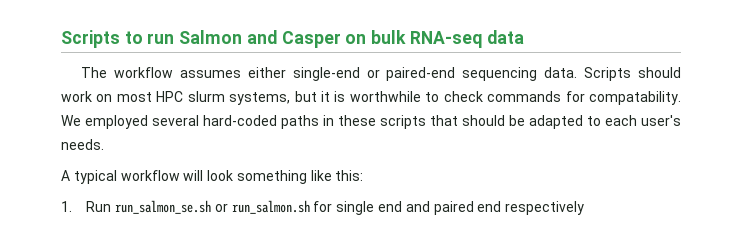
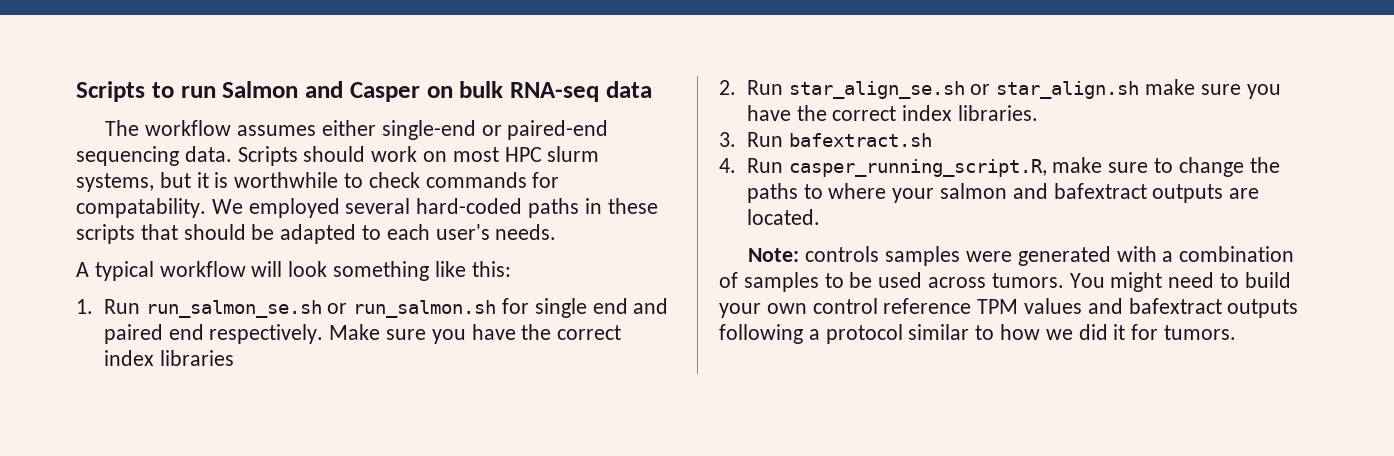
[505,201,585,215] respectively -> [209,324,622,344] [103,350,234,366] [719,79,1281,99] [746,105,1038,121] [719,132,932,147] [719,157,1280,177] [746,183,1260,203] [746,209,820,225] [748,246,1295,266] [719,272,1291,292] [719,298,1299,318] [719,324,1237,344] respectively. Make sure you have the correct index libraries // 2. Run star_align_se.sh or star_align.sh make sure you have the correct index libraries. // 3. Run bafextract.sh // 4. Run casper_running_script.R, make sure to change the paths to where your salmon and bafextract outputs are located. // Note: controls samples were generated with a combination of samples to be used across tumors. You might need to build your own control reference TPM values and bafextract outputs following a protocol similar to how we did it for tumors.

